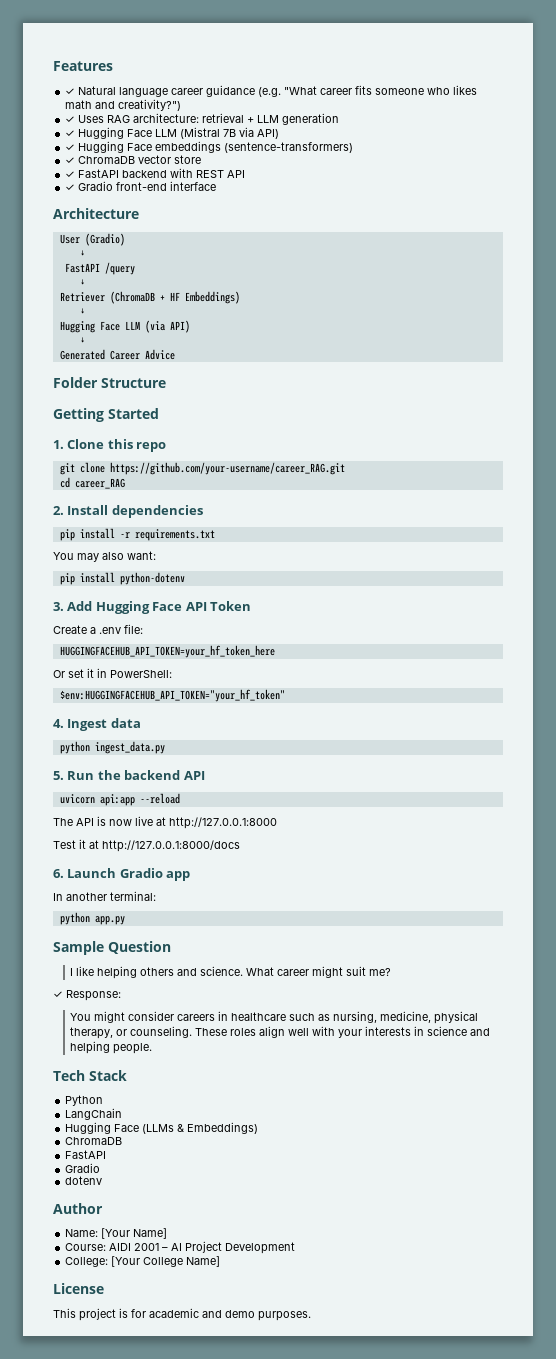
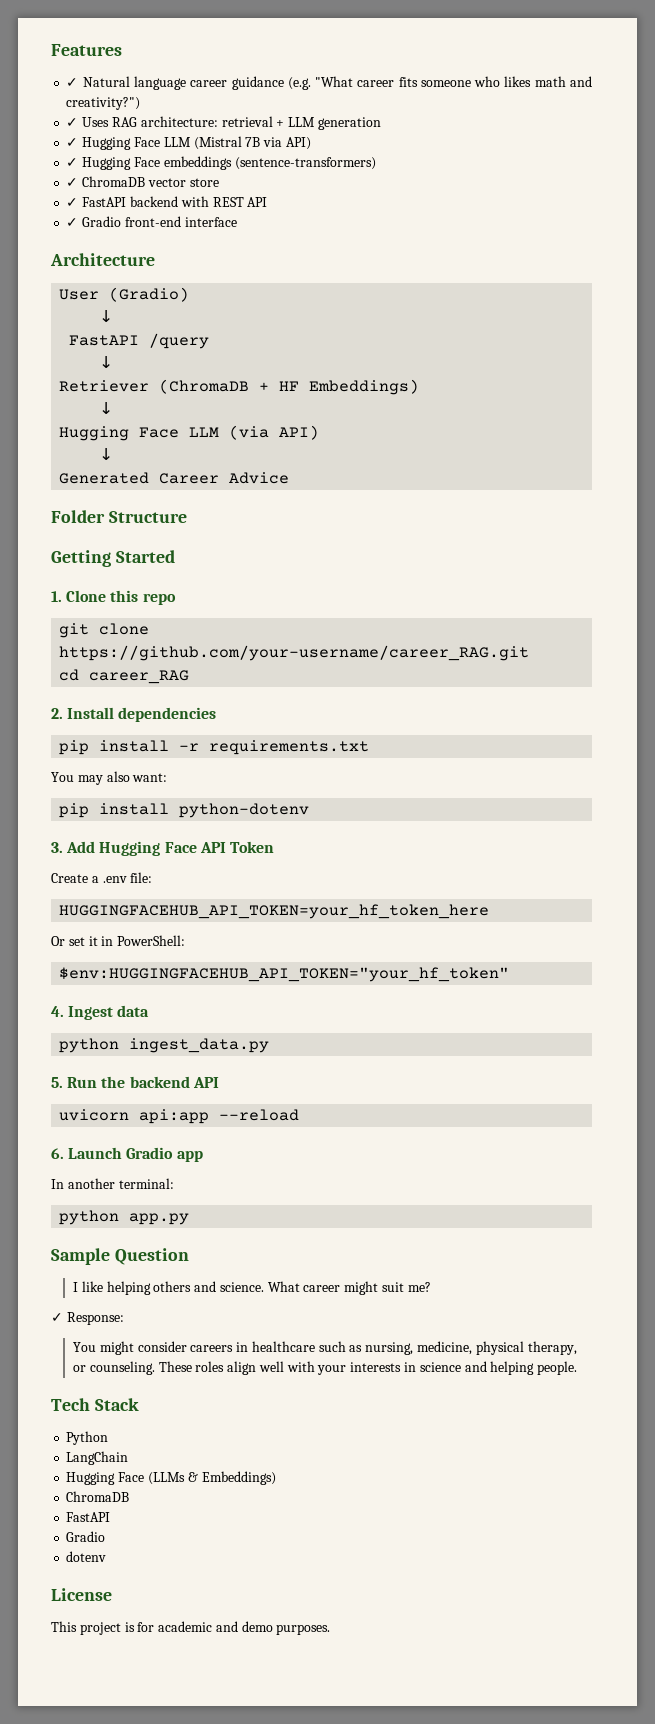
[53,816,277,829] [53,839,240,852] // The API is now live at http://127.0.0.1:8000 // Test it at http://127.0.0.1:8000/docs -> (300, 1115) none
[53,1203,103,1214] [65,1228,168,1239] [65,1241,296,1254] [65,1256,221,1267] // Author // Name: [Your Name] // Course: AIDI 2001 – AI Project Development // College: [Your College Name] -> (107, 1556) none

